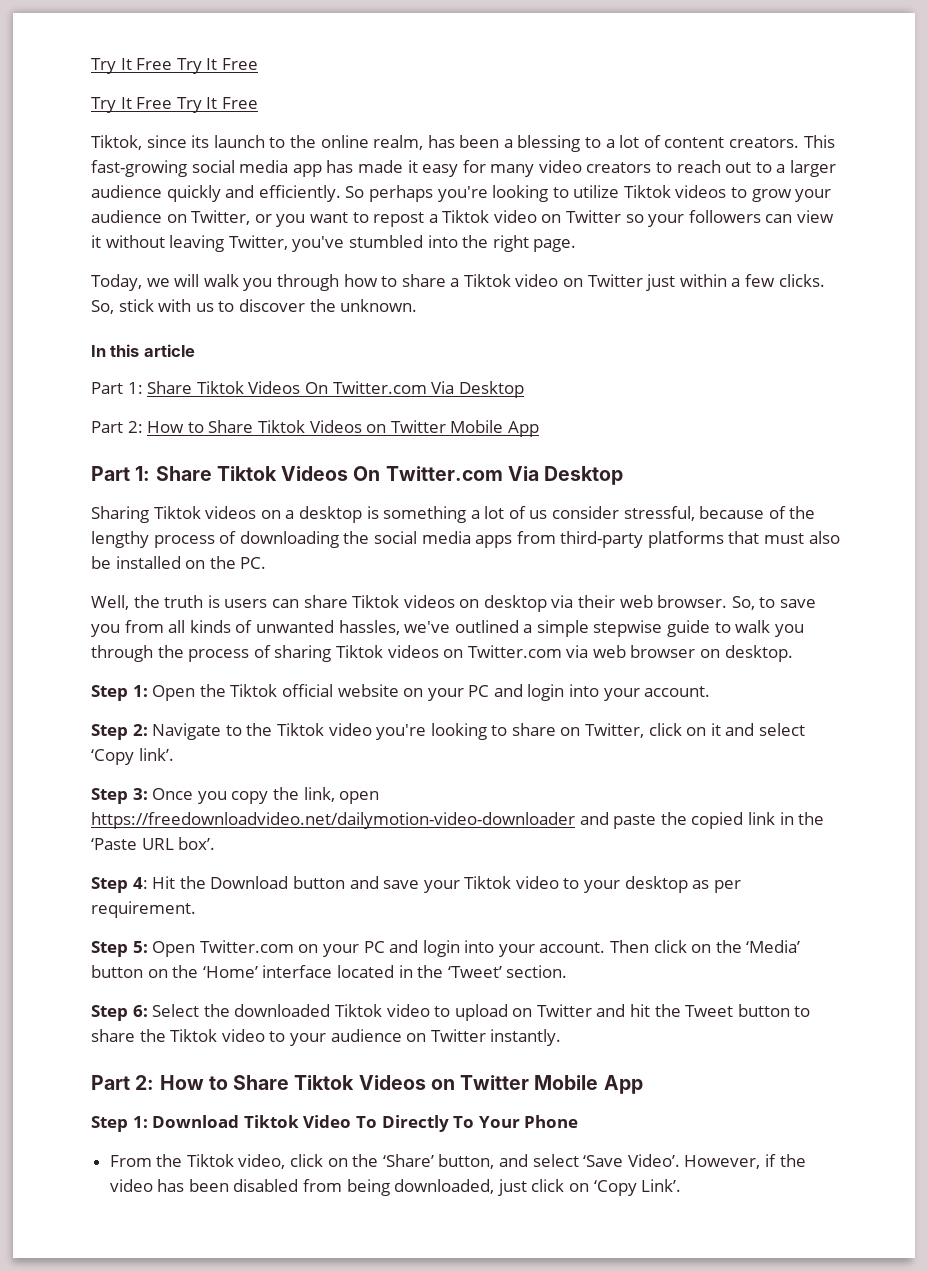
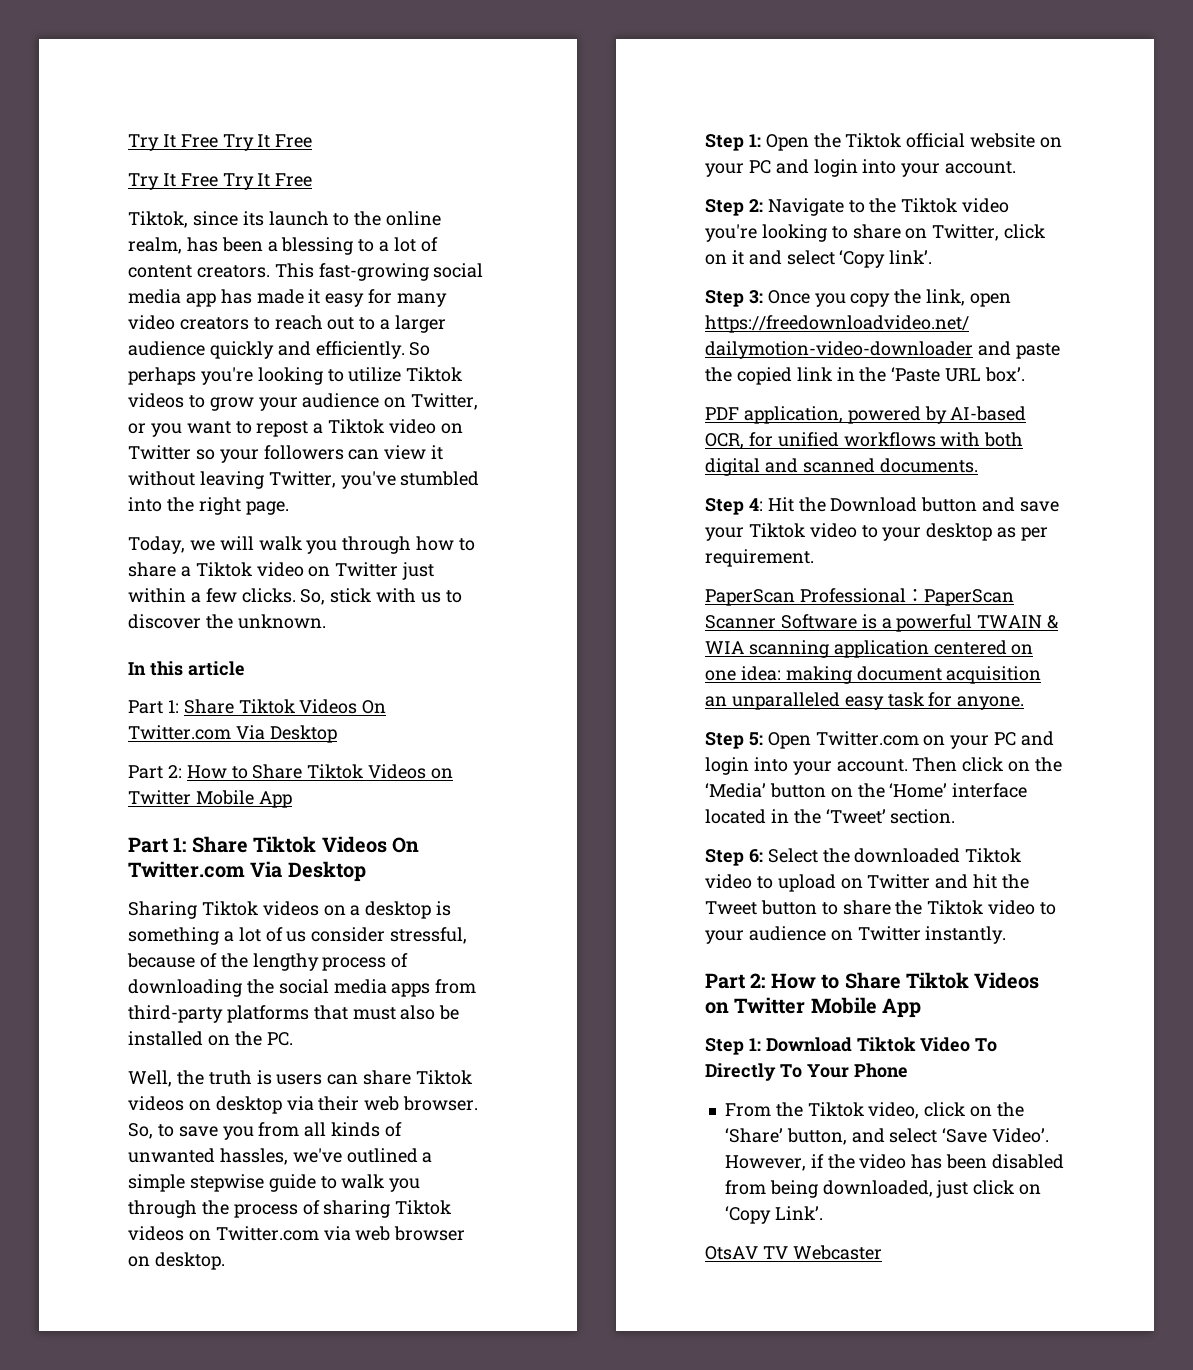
(216, 843) none -> [705,406,1027,424] [705,432,1024,449] [705,458,978,476] // PDF application, powered by AI-based OCR, for unified workflows with both digital and scanned documents.
(196, 909) none -> [705,588,1014,606] [705,614,1059,632] [705,640,1034,658] [705,666,1042,684] [705,692,1025,710] // PaperScan Professional：PaperScan Scanner Software is a powerful TWAIN & WIA scanning application centered on one idea: making document acquisition an unparalleled easy task for anyone.
(682, 1185) none -> [705,1245,882,1260] // OtsAV TV Webcaster

